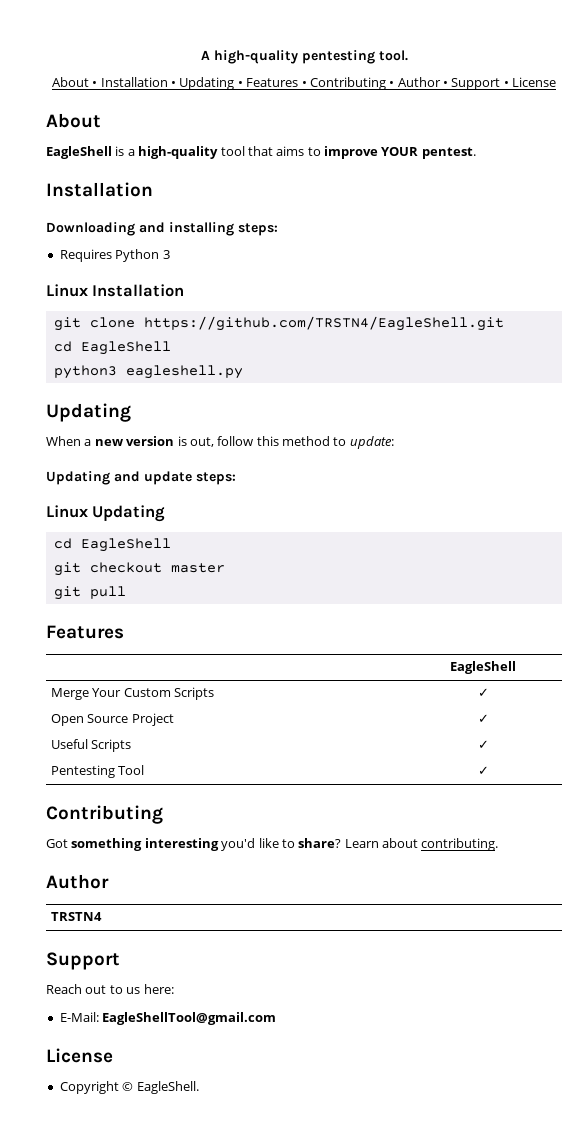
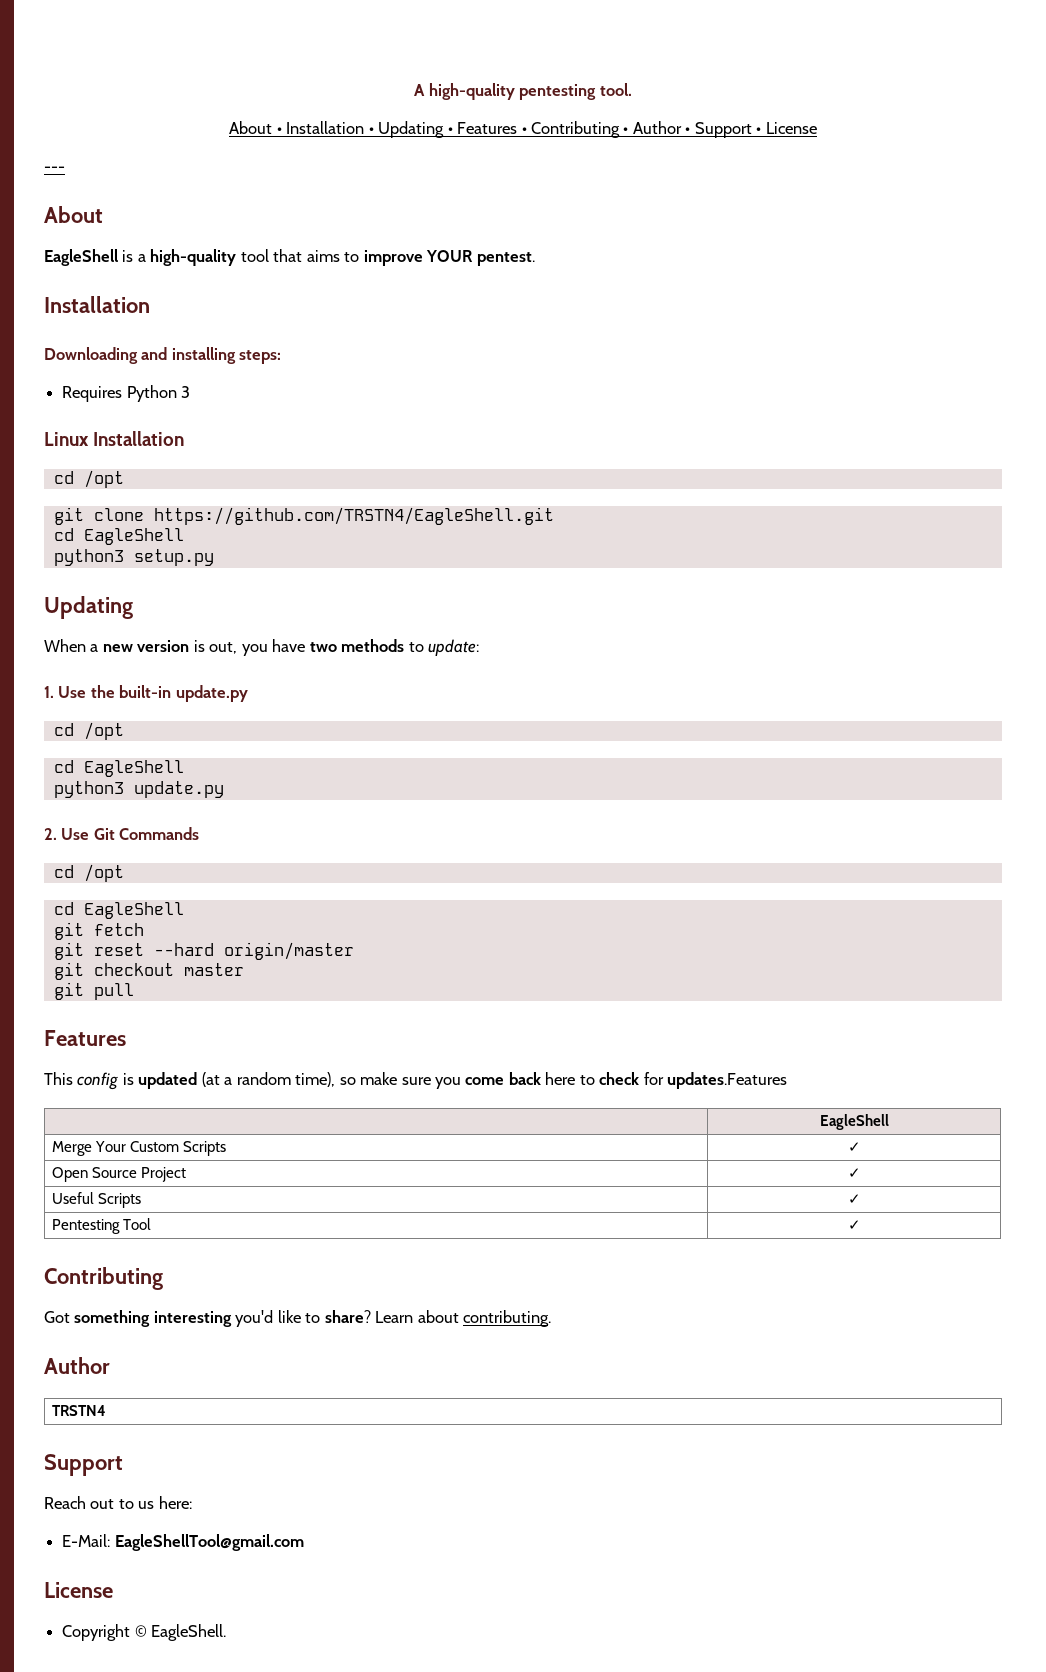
(557, 82) none -> [44,166,65,172] // ---
(185, 290) none -> [53,470,124,488] // cd /opt
[125,365,243,379] eagleshell.py -> [133,549,214,566] setup.py
[217,436,394,449] [46,471,236,485] [46,505,166,522] [53,538,171,552] follow this method to update: // Updating and update steps: // Linux Updating // cd EagleShell -> [241,639,480,656] [44,685,248,702] [53,722,124,740] [53,760,184,777] [53,781,224,798] [44,827,200,840] [53,864,124,882] [53,902,184,919] [53,922,144,940] [53,942,354,960] you have two methods to update: // 1. Use the built-in update.py // cd /opt // cd EagleShell // python3 update.py // 2. Use Git Commands // cd /opt // cd EagleShell // git fetch // git reset --hard origin/master
(124, 632) none -> [44,1072,788,1090] // This config is updated (at a random time), so make sure you come back here to check for updates.Features

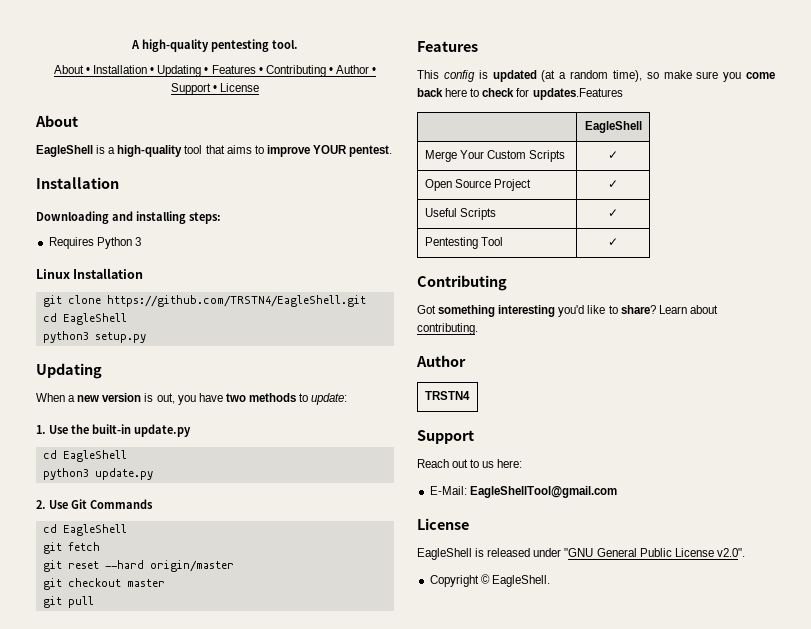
[44,166,65,172] // --- -> (260, 87) none
[53,470,124,488] // cd /opt -> (144, 273) none
[53,722,124,740] // cd /opt -> (191, 430) none
[53,864,124,882] // cd /opt -> (153, 504) none
(113, 1590) none -> [417,548,745,560] // EagleShell is released under "GNU General Public License v2.0".

